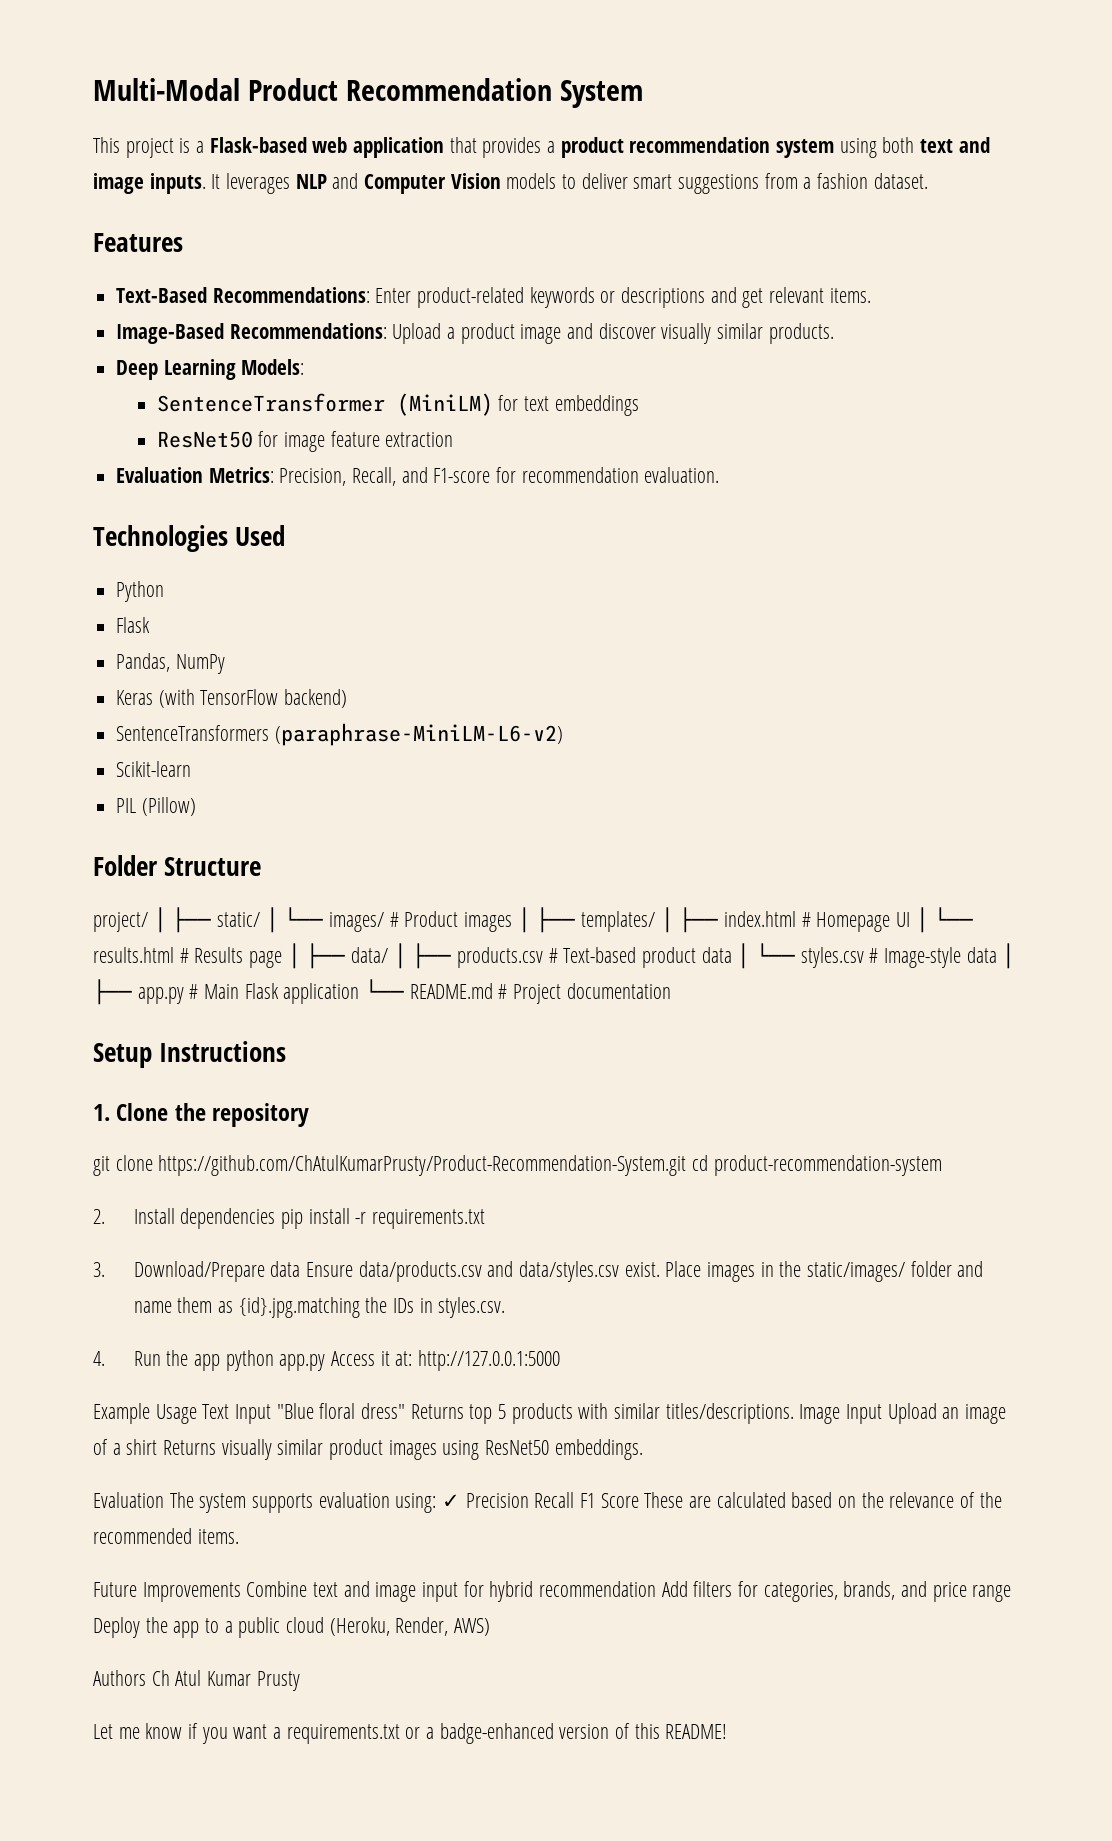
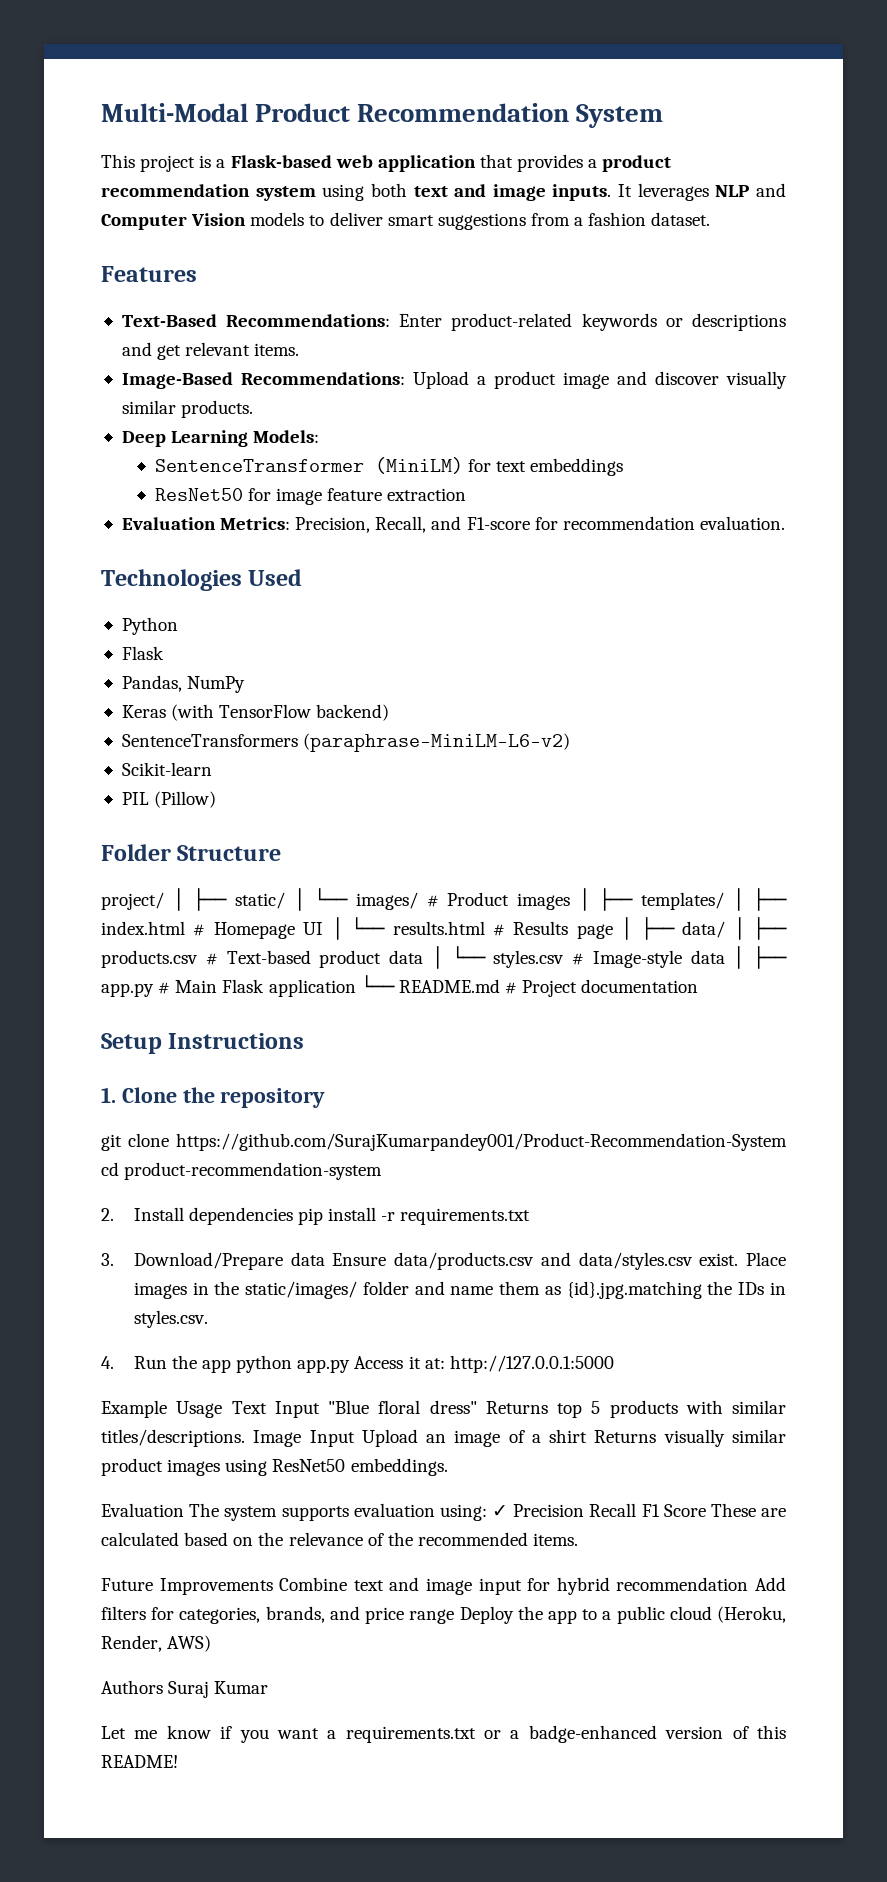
[158,1155,687,1176] https://github.com/ChAtulKumarPrusty/Product-Recommendation-System.git -> [176,1133,787,1151] https://github.com/SurajKumarpandey001/Product-Recommendation-System
[151,1670,202,1686] Ch Atul -> [168,1681,210,1698] Suraj
[256,1671,300,1691] Prusty -> (269, 1687) none

